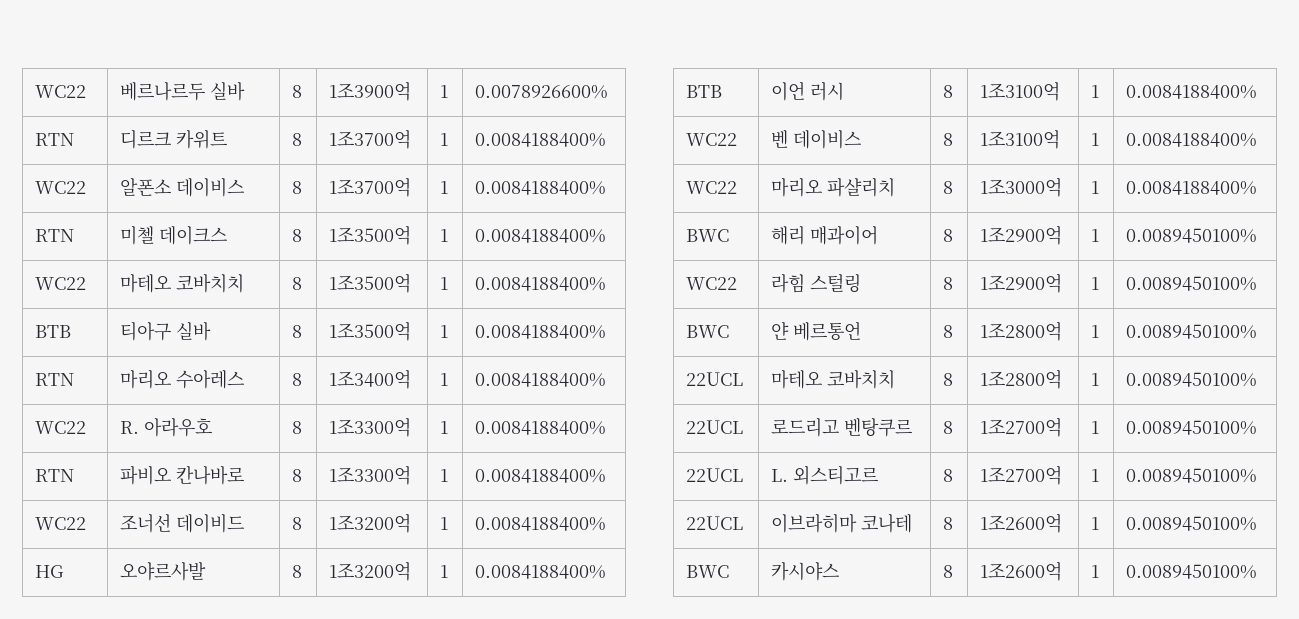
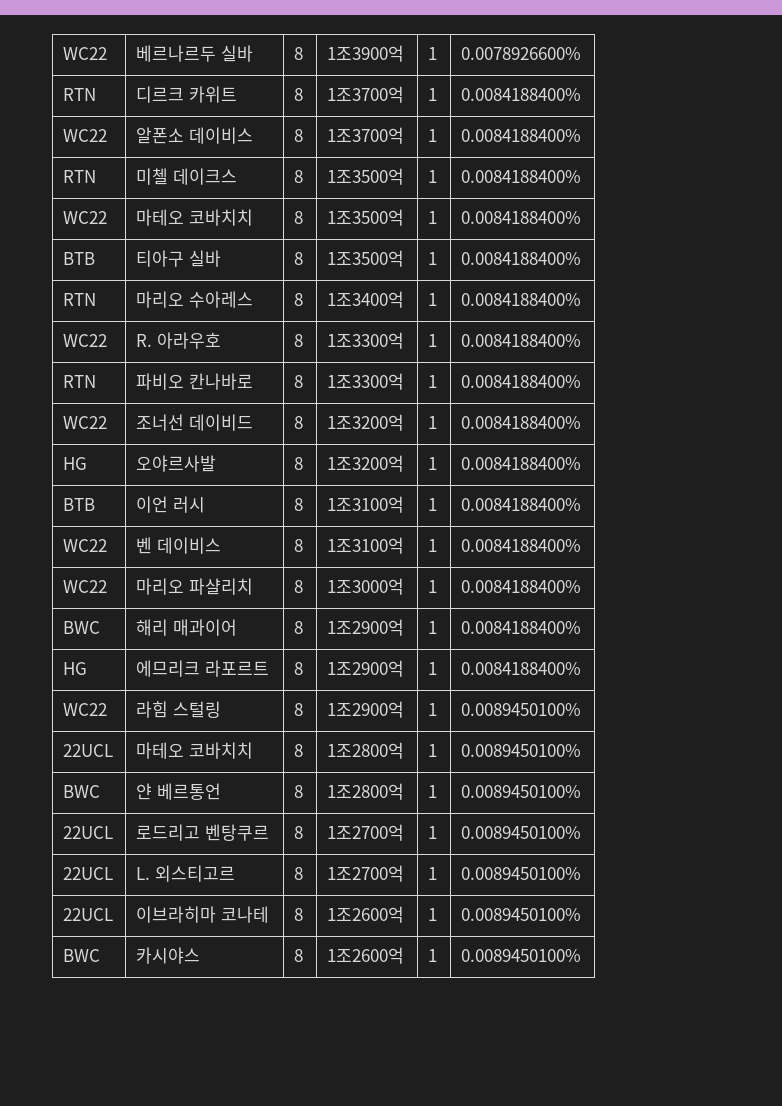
[1125,228,1257,243] 0.0089450100% -> [461,621,582,634] [63,662,88,675] [136,660,270,677] [294,662,304,675] [327,660,405,677] [428,662,438,675] [461,662,582,675] 0.0084188400% // HG | 에므리크 라포르트 | 8 | 1조2900억 | 1 | 0.0084188400%
[685,325,729,338] [770,321,861,341] [942,325,953,338] [979,321,1062,341] [1090,325,1099,338] [1125,324,1257,339] [685,372,743,386] [770,370,895,389] BWC | 얀 베르통언 | 8 | 1조2800억 | 1 | 0.0089450100% // 22UCL | 마테오 코바치치 -> [63,744,114,757] [136,742,254,759] [294,744,304,757] [327,742,405,759] [428,744,438,757] [461,744,582,757] [63,785,101,798] [136,783,222,800] 22UCL | 마테오 코바치치 | 8 | 1조2800억 | 1 | 0.0089450100% // BWC | 얀 베르통언

